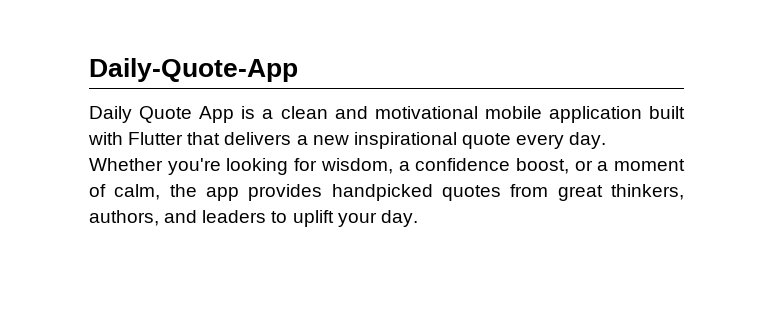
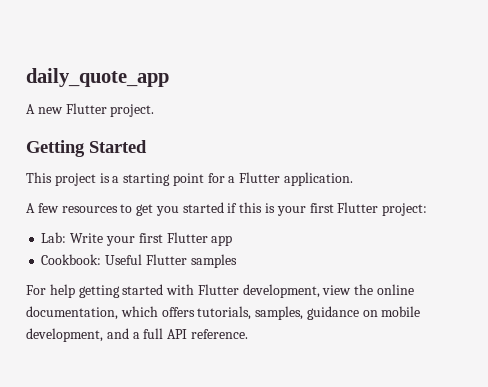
[89,58,298,82] [89,106,686,123] [88,132,607,149] [89,158,685,175] [89,184,685,201] [89,210,418,227] Daily-Quote-App // Daily Quote App is a clean and motivational mobile application built with Flutter that delivers a new inspirational quote every day. Whether you're looking for wisdom, a confidence boost, or a moment of calm, the app provides handpicked quotes from great thinkers, authors, and leaders to uplift your day. -> [26,68,169,87] [26,103,155,117] [26,140,147,157] [26,172,354,186] [26,202,428,216] [41,232,233,246] [41,254,237,268] [26,284,415,298] [26,306,421,320] [26,328,248,342] daily_quote_app // A new Flutter project. // Getting Started // This project is a starting point for a Flutter application. // A few resources to get you started if this is your first Flutter project: // Lab: Write your first Flutter app // Cookbook: Useful Flutter samples // For help getting started with Flutter development, view the online documentation, which offers tutorials, samples, guidance on mobile development, and a full API reference.

